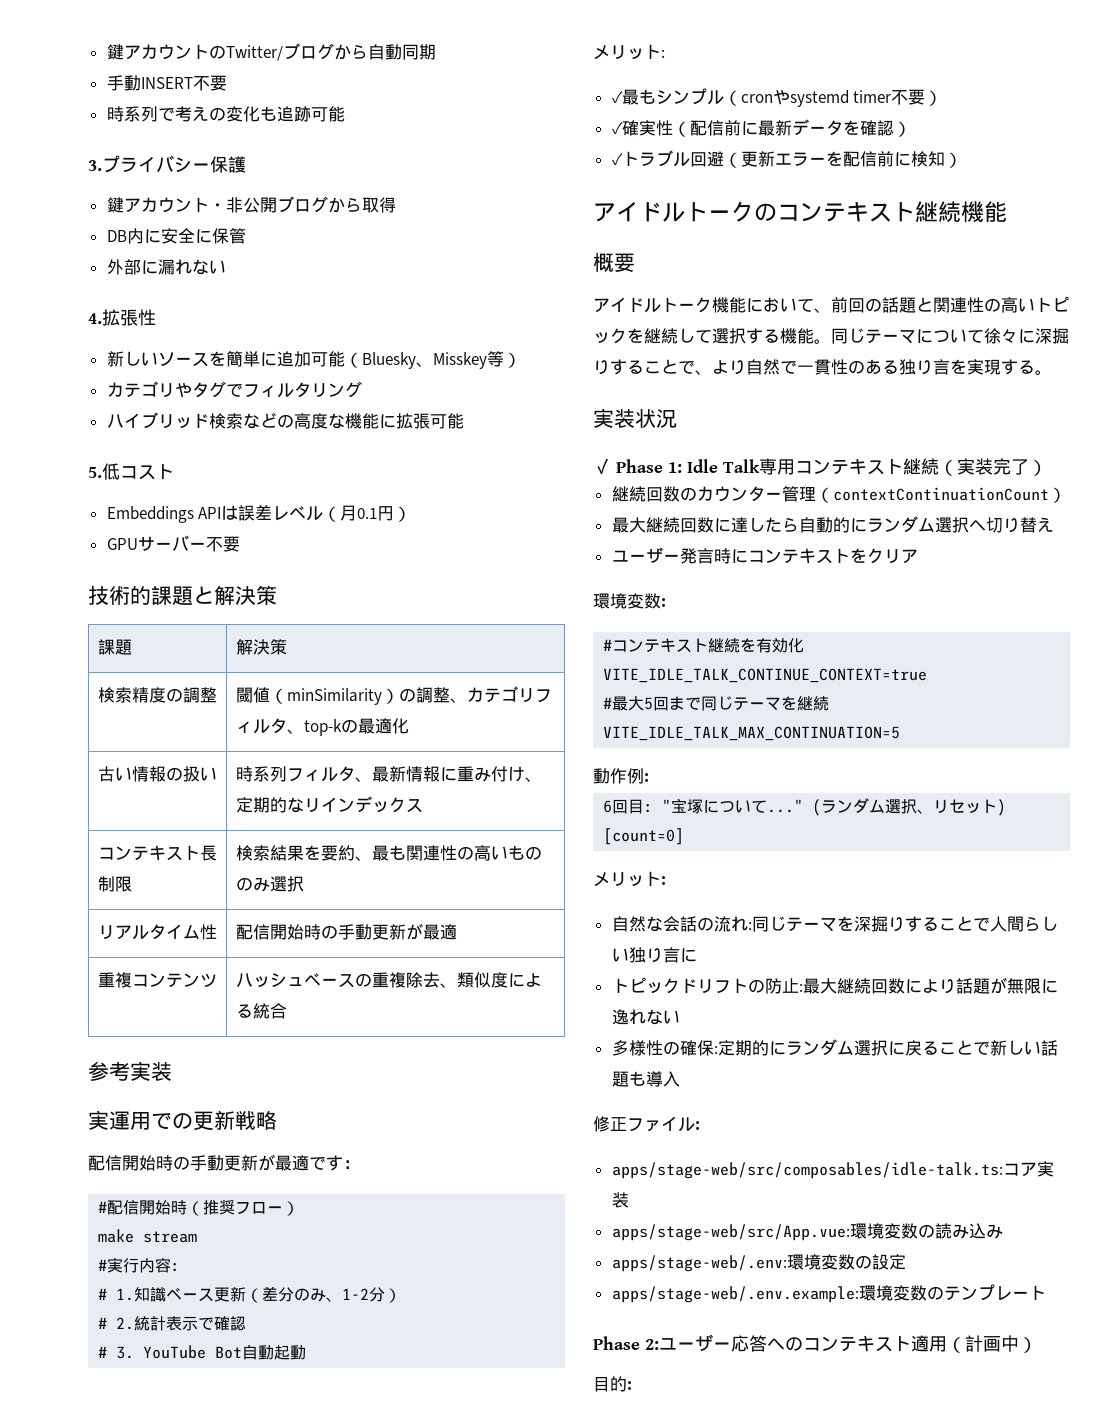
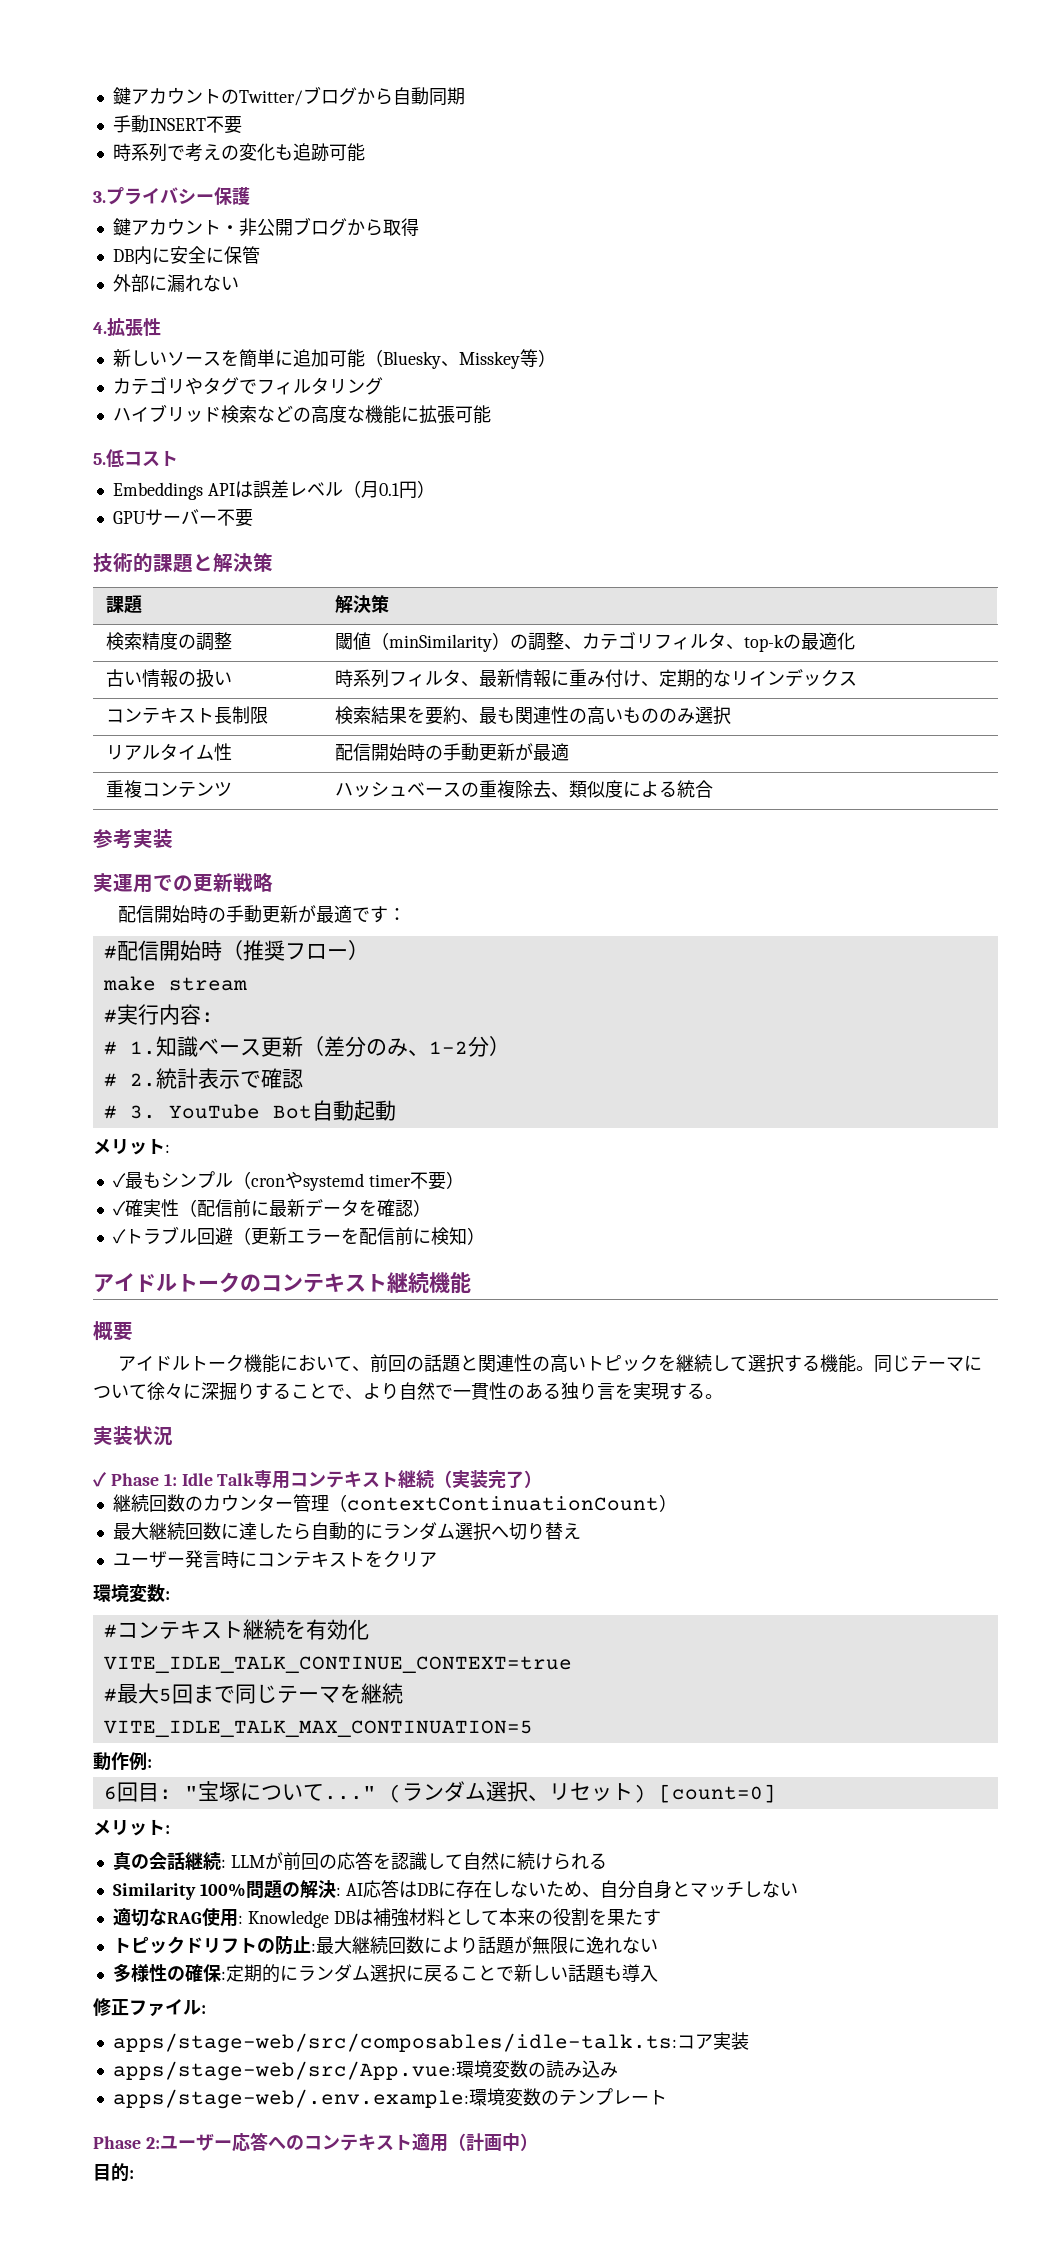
[611,916,1058,932] [611,947,697,963] 自然な会話の流れ:同じテーマを深掘りすることで人間らしい独り言に -> [112,1851,607,1871] [112,1880,798,1900] [112,1908,661,1928] 真の会話継続: LLMが前回の応答を認識して自然に続けられる // Similarity 100%問題の解決: AI応答はDBに存在しないため、自分自身とマッチしない // 適切なRAG使用: Knowledge DBは補強材料として本来の役割を果たす
[611,1254,906,1272] // apps/stage-web/.env:環境変数の設定 -> (618, 2070) none

